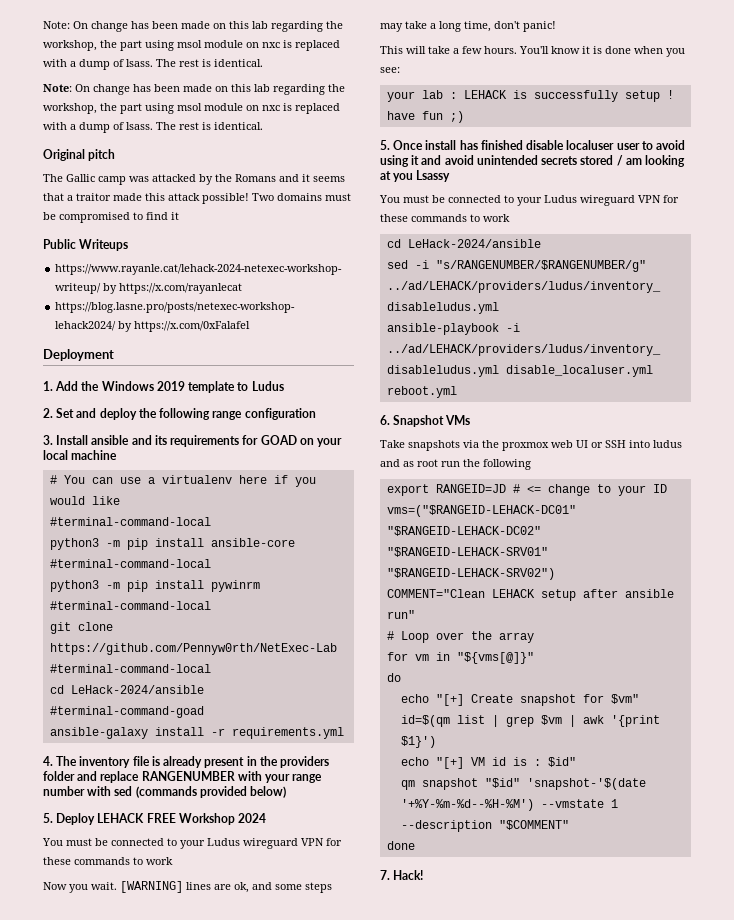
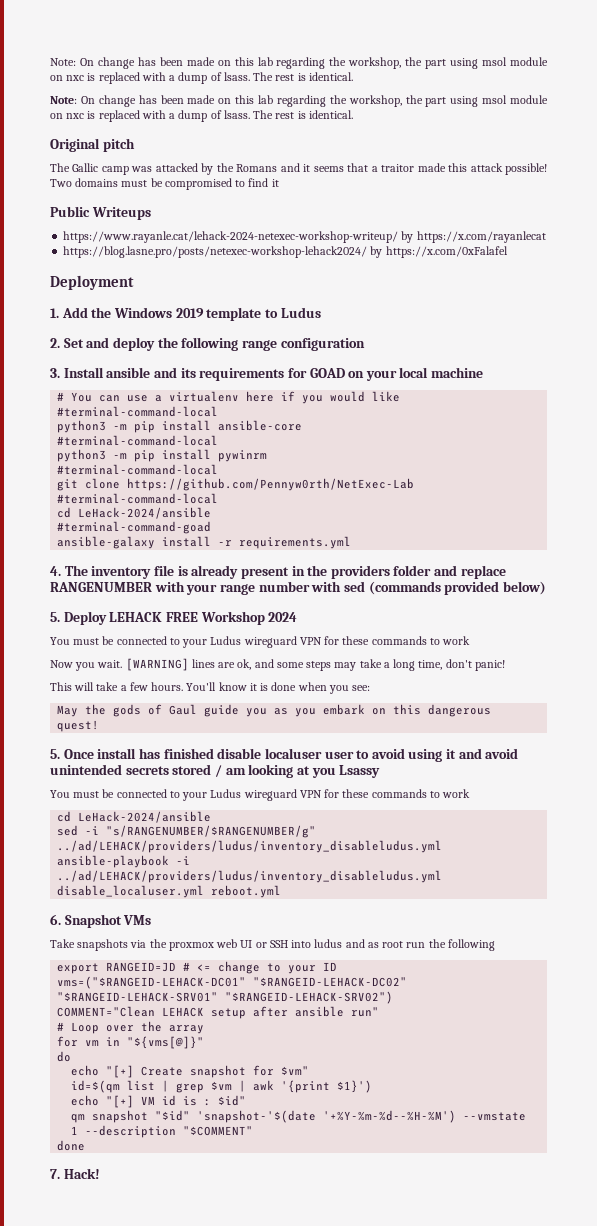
[386,90,674,102] [386,111,464,123] your lab : LEHACK is successfully setup ! have fun ;) -> [57,704,492,717] [57,720,100,732] May the gods of Gaul guide you as you embark on this dangerous quest!

